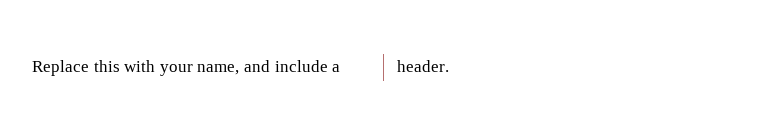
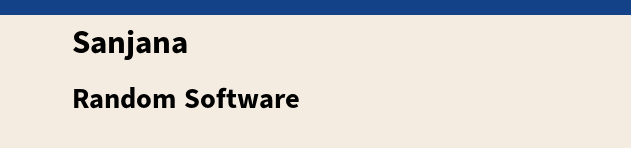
[32,60,449,76] Replace this with your name, and include a header. -> [72,29,188,60] [72,87,300,109] Sanjana // Random Software

